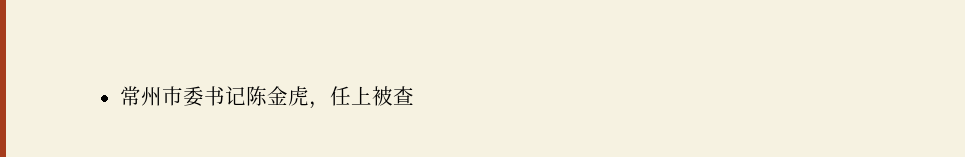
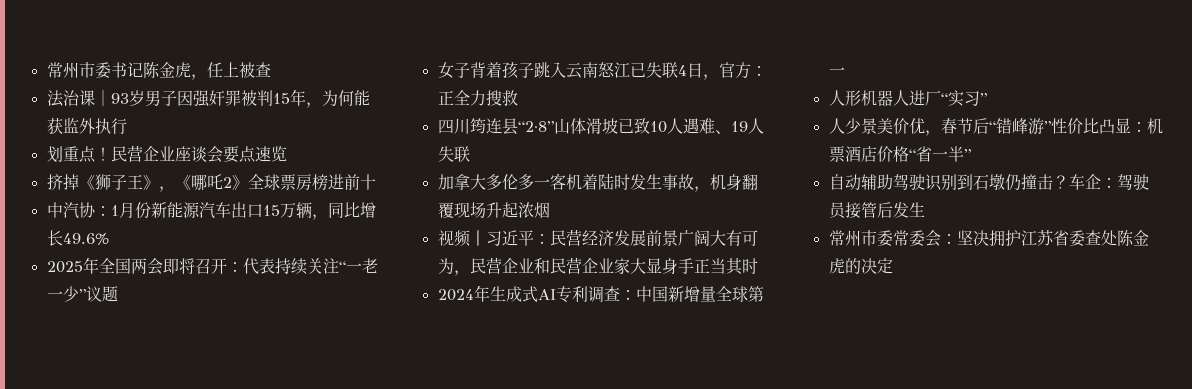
(414, 95) none -> [46,89,370,108] [46,117,127,135] [46,145,287,163] [46,174,376,192] [46,202,376,220] [46,230,109,246] [46,257,378,275] [46,286,118,302] [437,62,767,80] [437,90,518,106] [437,118,764,135] [437,146,470,162] [437,173,758,192] [437,202,550,218] [437,229,758,247] [437,257,758,276] [437,285,764,303] [828,67,845,76] [828,90,987,107] [828,118,1163,136] [828,146,971,162] [828,174,1149,191] [828,202,925,219] [828,229,1149,247] [828,258,893,274] // 法治课｜93岁男子因强奸罪被判15年，为何能获监外执行 // 划重点！民营企业座谈会要点速览 // 挤掉《狮子王》，《哪吒2》全球票房榜进前十 // 中汽协：1月份新能源汽车出口15万辆，同比增长49.6% // 2025年全国两会即将召开：代表持续关注“一老一少”议题 // 女子背着孩子跳入云南怒江已失联4日，官方：正全力搜救 // 四川筠连县“2·8”山体滑坡已致10人遇难、19人失联 // 加拿大多伦多一客机着陆时发生事故，机身翻覆现场升起浓烟 // 视频丨习近平：民营经济发展前景广阔大有可为，民营企业和民营企业家大显身手正当其时 // 2024年生成式AI专利调查：中国新增量全球第一 // 人形机器人进厂“实习” // 人少景美价优，春节后“错峰游”性价比凸显：机票酒店价格“省一半” // 自动辅助驾驶识别到石墩仍撞击？车企：驾驶员接管后发生 // 常州市委常委会：坚决拥护江苏省委查处陈金虎的决定

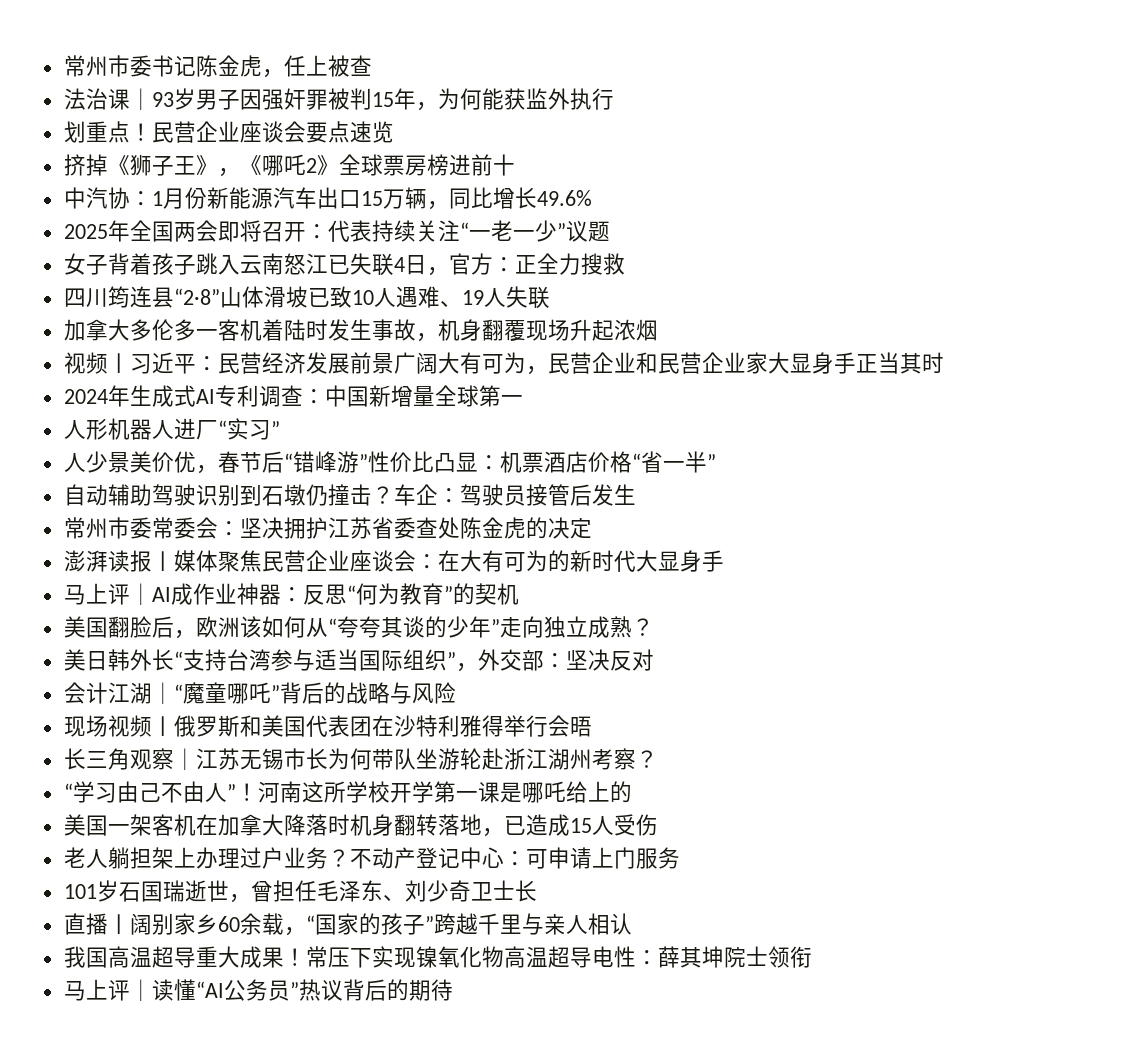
(893, 266) none -> [63,550,724,572] [63,583,519,605] [63,616,654,639] [63,649,654,672] [63,682,456,704] [63,715,592,737] [63,748,658,770] [63,781,632,803] [63,814,658,837] [63,847,680,869] [63,880,537,903] [63,913,632,936] [63,946,812,968] [63,979,453,1001] // 澎湃读报丨媒体聚焦民营企业座谈会：在大有可为的新时代大显身手 // 马上评｜AI成作业神器：反思“何为教育”的契机 // 美国翻脸后，欧洲该如何从“夸夸其谈的少年”走向独立成熟？ // 美日韩外长“支持台湾参与适当国际组织”，外交部：坚决反对 // 会计江湖｜“魔童哪吒”背后的战略与风险 // 现场视频丨俄罗斯和美国代表团在沙特利雅得举行会晤 // 长三角观察｜江苏无锡市长为何带队坐游轮赴浙江湖州考察？ // “学习由己不由人”！河南这所学校开学第一课是哪吒给上的 // 美国一架客机在加拿大降落时机身翻转落地，已造成15人受伤 // 老人躺担架上办理过户业务？不动产登记中心：可申请上门服务 // 101岁石国瑞逝世，曾担任毛泽东、刘少奇卫士长 // 直播丨阔别家乡60余载，“国家的孩子”跨越千里与亲人相认 // 我国高温超导重大成果！常压下实现镍氧化物高温超导电性：薛其坤院士领衔 // 马上评｜读懂“AI公务员”热议背后的期待

